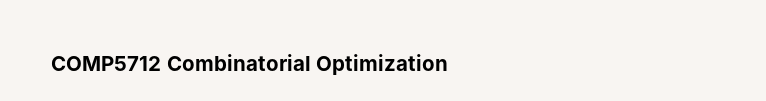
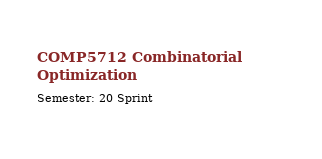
(449, 64) none -> [37,94,153,104] // Semester: 20 Sprint

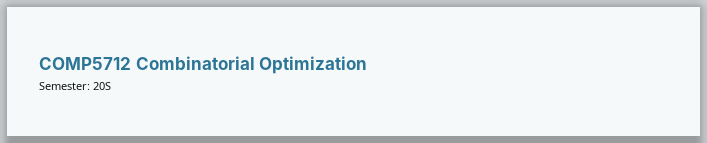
[99,94,153,104] 20 Sprint -> [93,82,111,90] 20S

